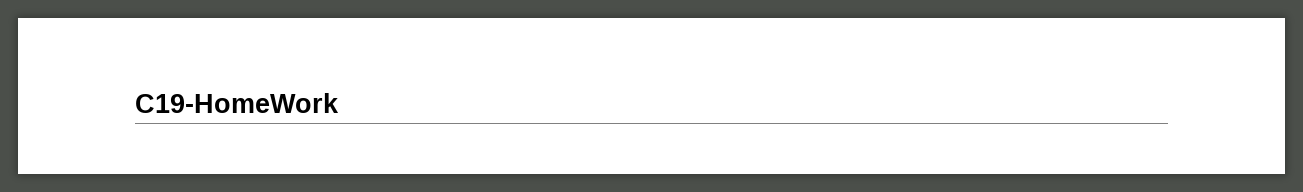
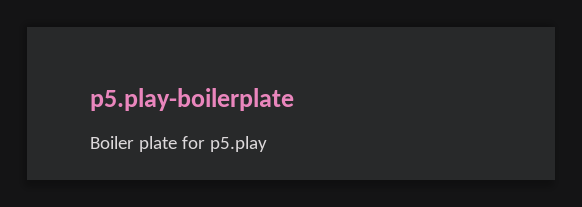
[135,93,339,113] C19-HomeWork -> [90,88,294,111] [90,136,267,152] p5.play-boilerplate // Boiler plate for p5.play

